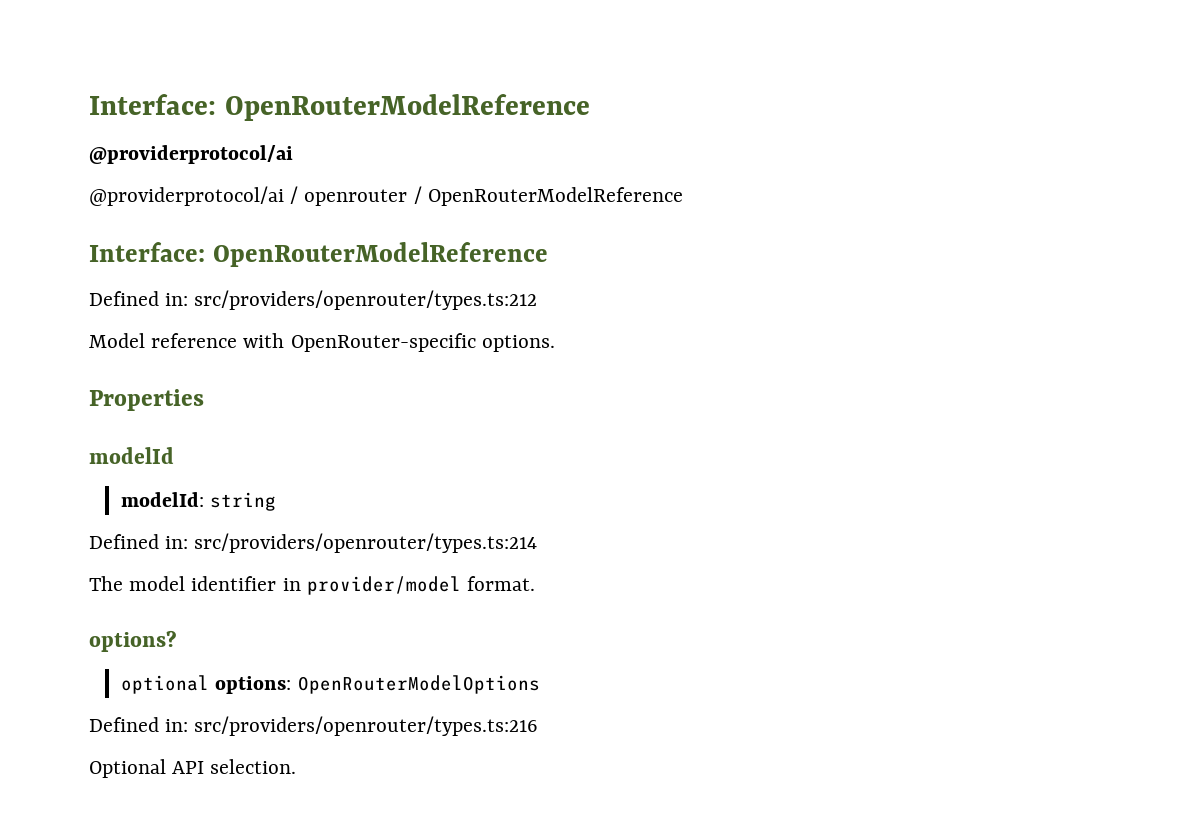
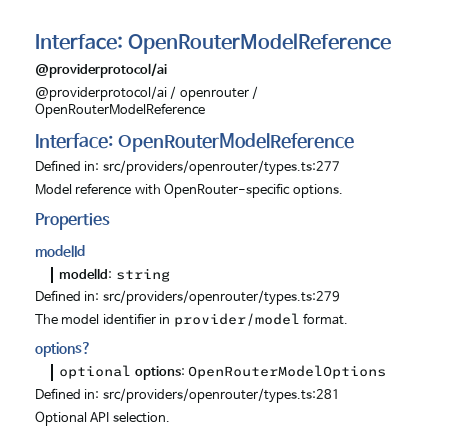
[194,290,538,310] src/providers/openrouter/types.ts:212 -> [102,160,340,175] src/providers/openrouter/types.ts:277
[194,533,538,553] src/providers/openrouter/types.ts:214 -> [102,290,340,305] src/providers/openrouter/types.ts:279
[194,716,539,736] src/providers/openrouter/types.ts:216 -> [102,388,340,403] src/providers/openrouter/types.ts:281

